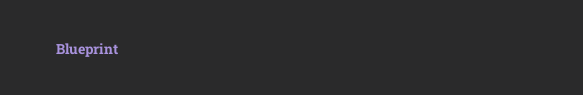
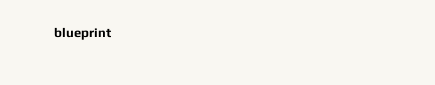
[56,43,118,57] Blueprint -> [54,27,112,40] blueprint

